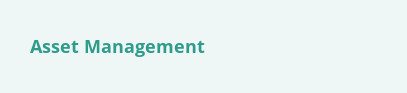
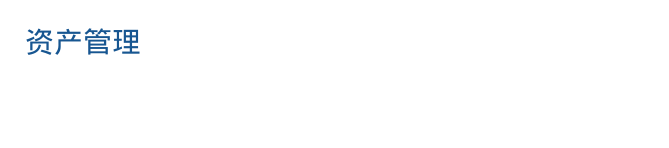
[30,40,205,57] Asset Management -> [25,28,141,55] 资产管理

